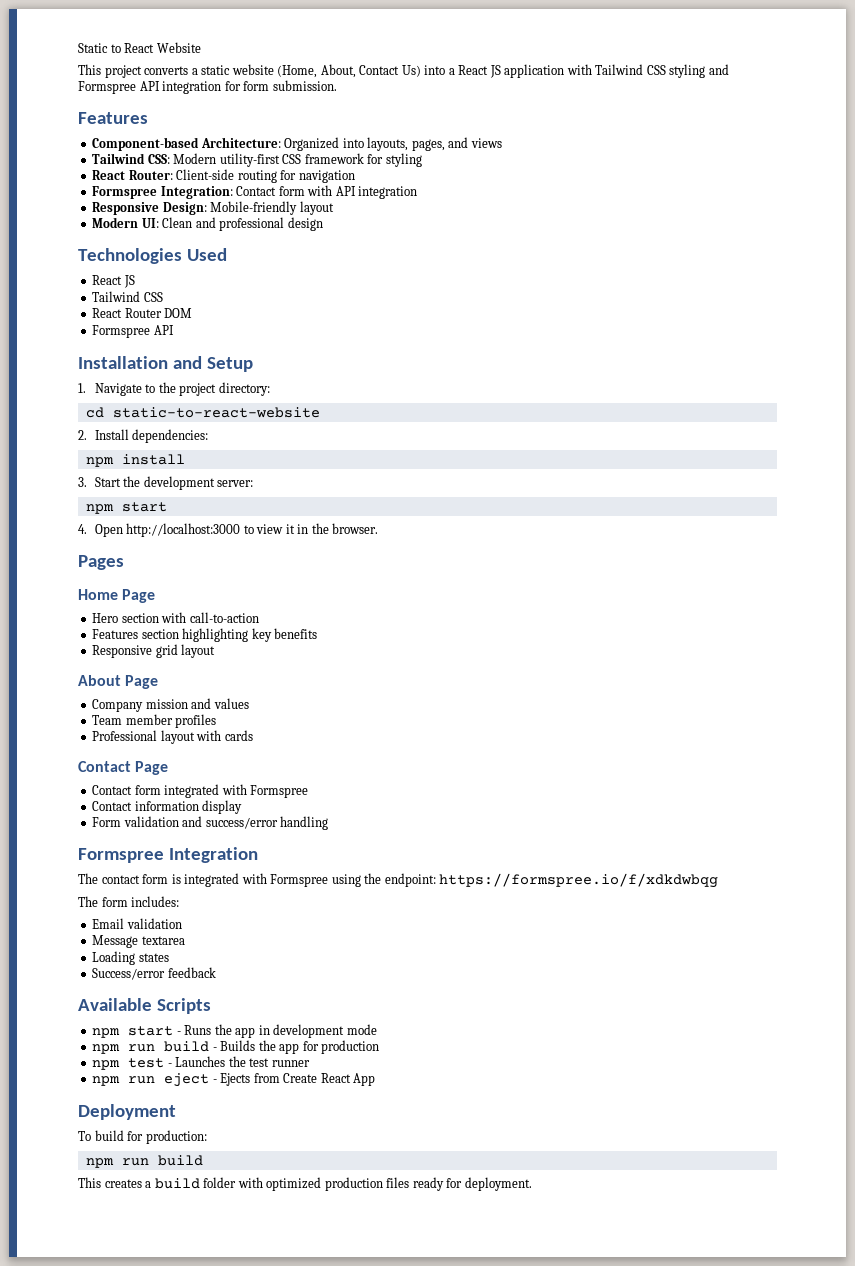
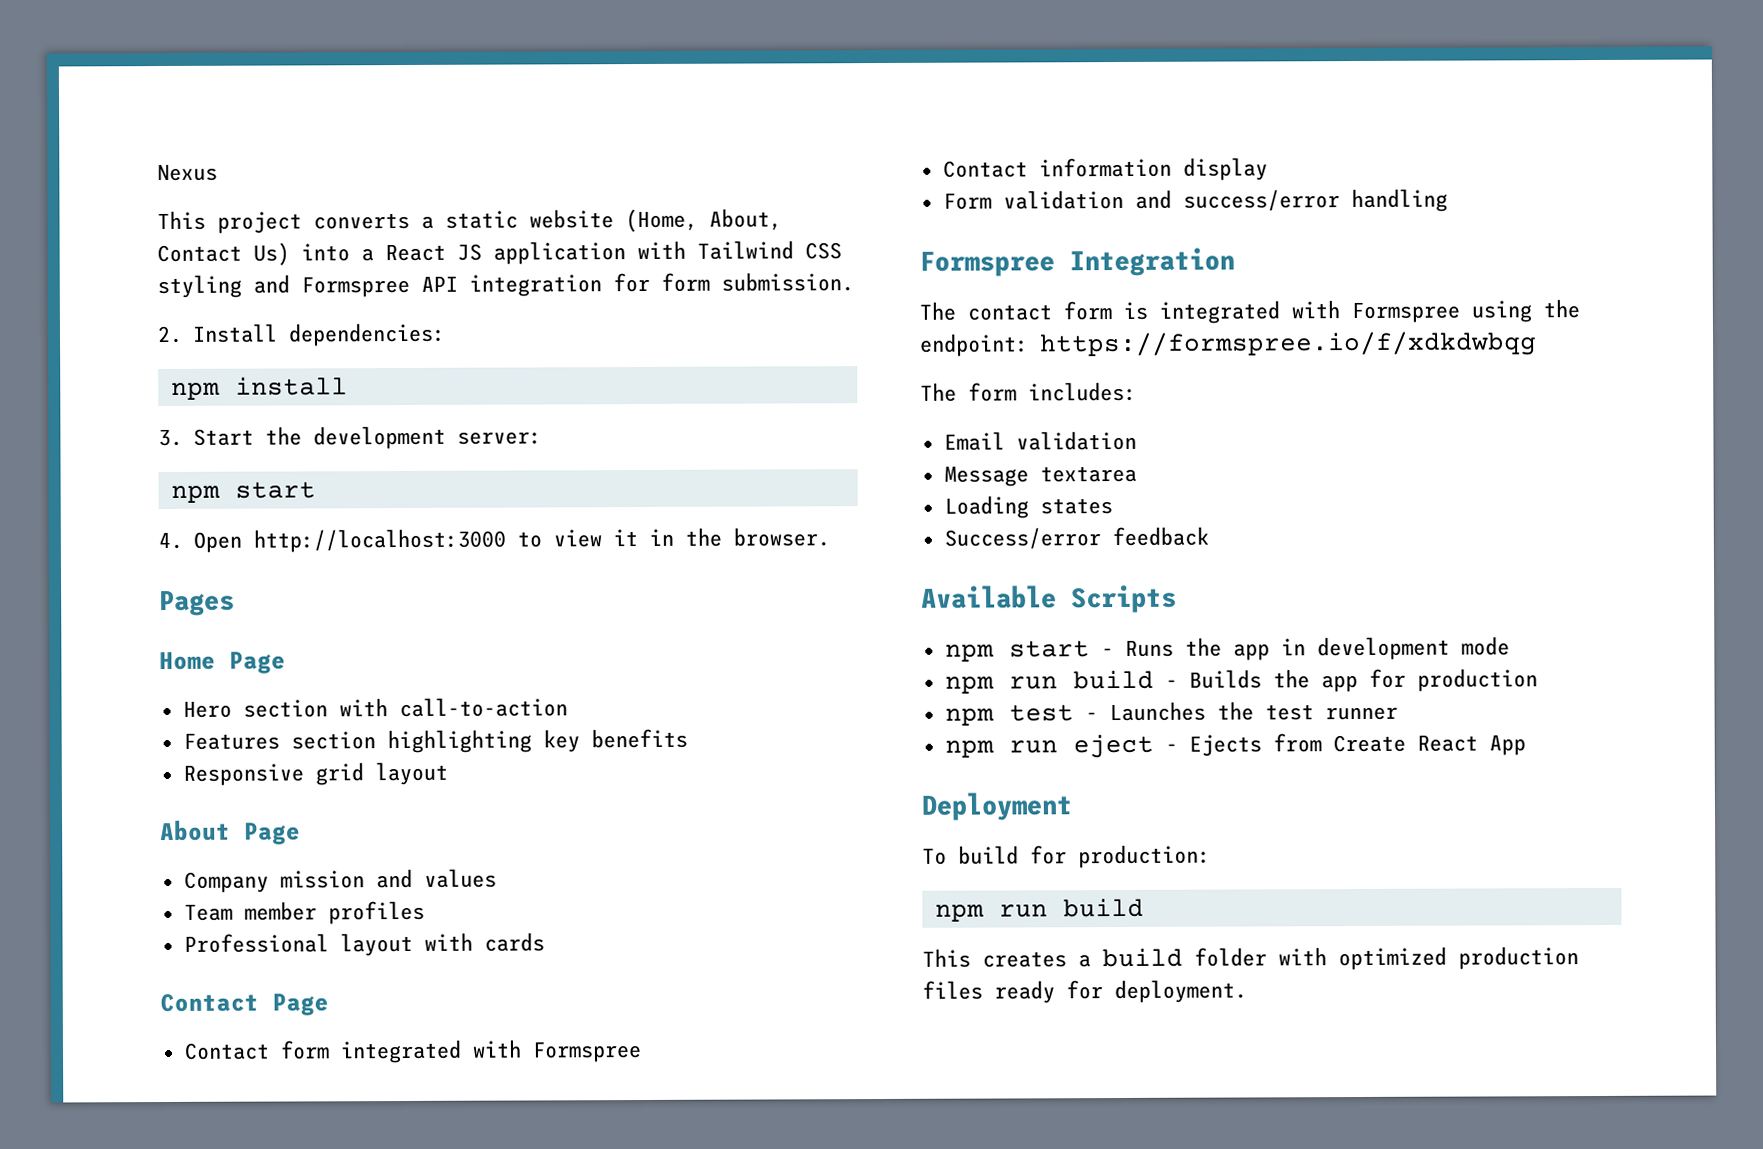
[78,42,201,53] Static to React Website -> [157,163,218,182] Nexus
[78,112,148,124] [92,137,502,151] [92,153,422,167] [92,169,355,183] [92,185,418,199] [92,201,334,215] [92,217,323,231] [78,248,227,264] [92,275,135,288] [92,291,163,302] [92,308,193,318] [92,325,174,338] [78,356,253,372] [78,382,270,396] [85,407,320,418] // Features // Component-based Architecture: Organized into layouts, pages, and views // Tailwind CSS: Modern utility-first CSS framework for styling // React Router: Client-side routing for navigation // Formspree Integration: Contact form with API integration // Responsive Design: Mobile-friendly layout // Modern UI: Clean and professional design // Technologies Used // React JS // Tailwind CSS // React Router DOM // Formspree API // Installation and Setup // 1. Navigate to the project directory: // cd static-to-react-website -> (854, 282) none

